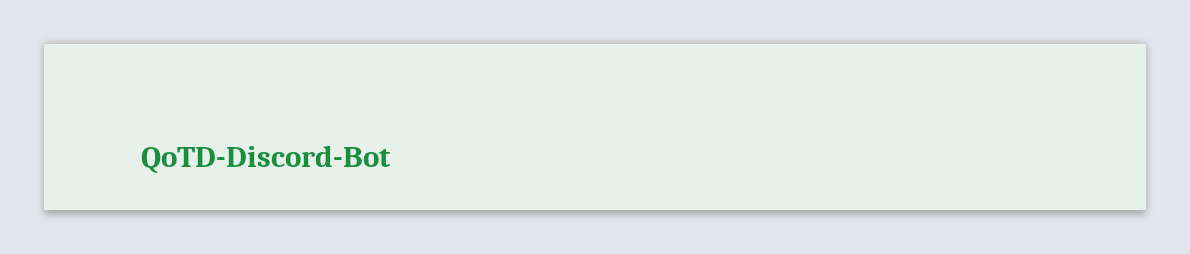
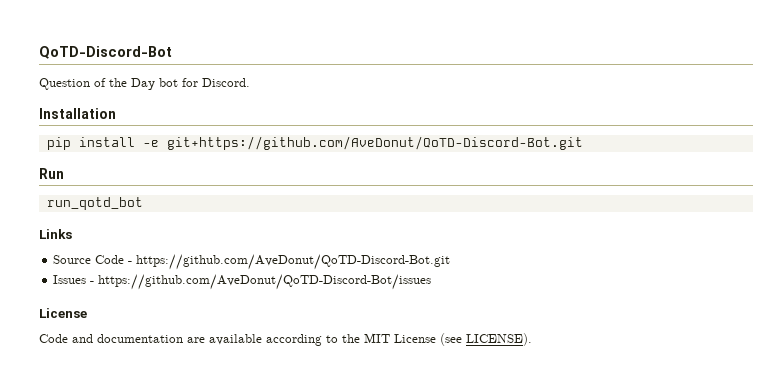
(391, 159) none -> [39,78,250,90] [39,108,116,119] [46,136,583,150] [39,168,64,179] [46,197,143,210] [39,229,72,239] [53,254,451,270] [53,274,432,290] [39,308,87,318] [39,333,532,346] // Question of the Day bot for Discord. // Installation // pip install -e git+https://github.com/AveDonut/QoTD-Discord-Bot.git // Run // run_qotd_bot // Links // Source Code - https://github.com/AveDonut/QoTD-Discord-Bot.git // Issues - https://github.com/AveDonut/QoTD-Discord-Bot/issues // License // Code and documentation are available according to the MIT License (see LICENSE).

